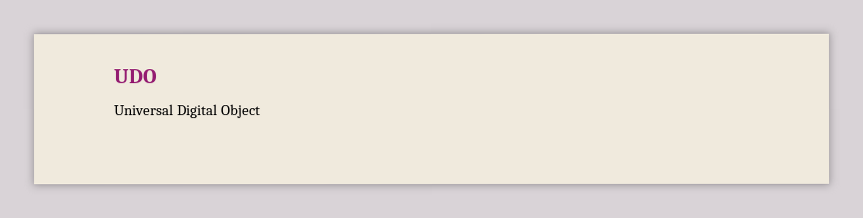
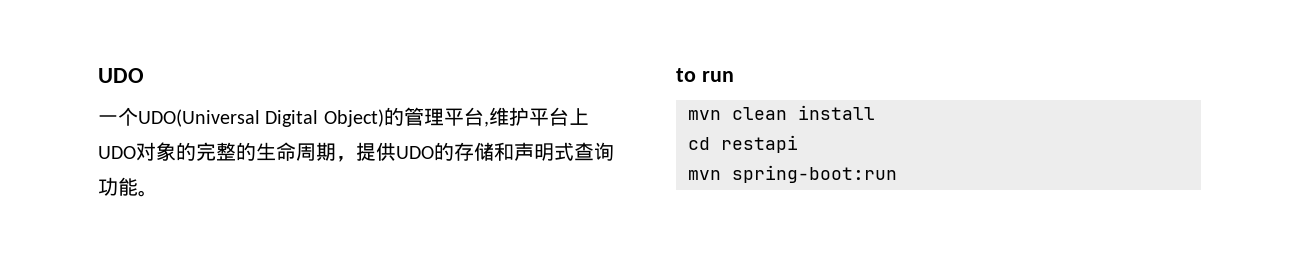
[113,104,261,119] Universal Digital Object -> [98,107,589,127] [98,142,614,162] [98,177,158,197] [676,68,734,82] [688,105,875,120] [688,135,798,153] [688,165,897,183] 一个UDO(Universal Digital Object)的管理平台,维护平台上UDO对象的完整的生命周期，提供UDO的存储和声明式查询功能。 // to run // mvn clean install // cd restapi // mvn spring-boot:run

